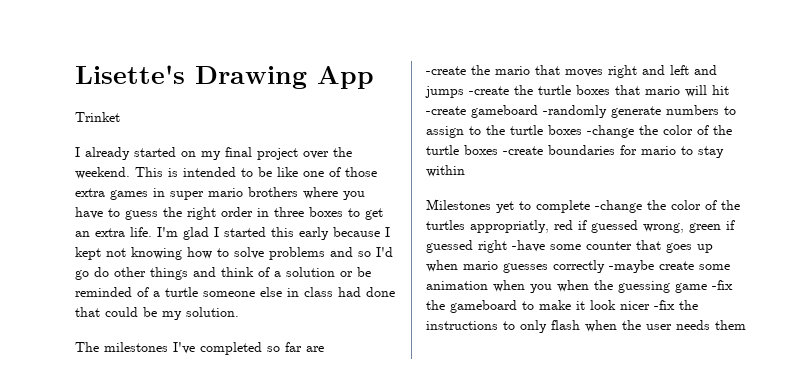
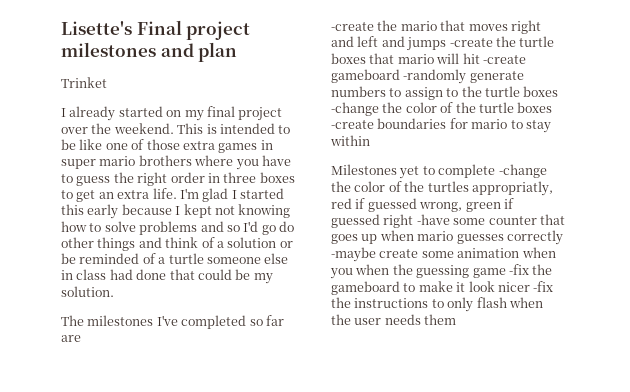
[195,66,374,89] Drawing App -> [136,20,251,40] [61,42,238,62] Final project milestones and plan

